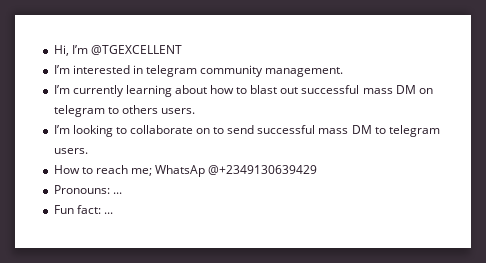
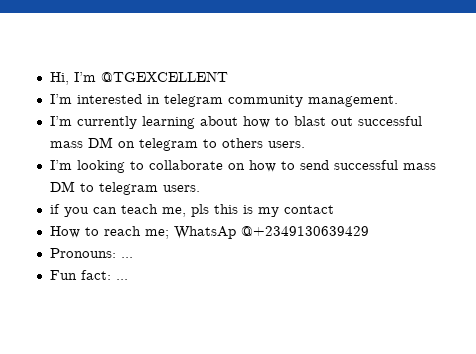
(211, 131) none -> [248,160,276,172] how
(88, 151) none -> [49,204,334,217] // if you can teach me, pls this is my contact

